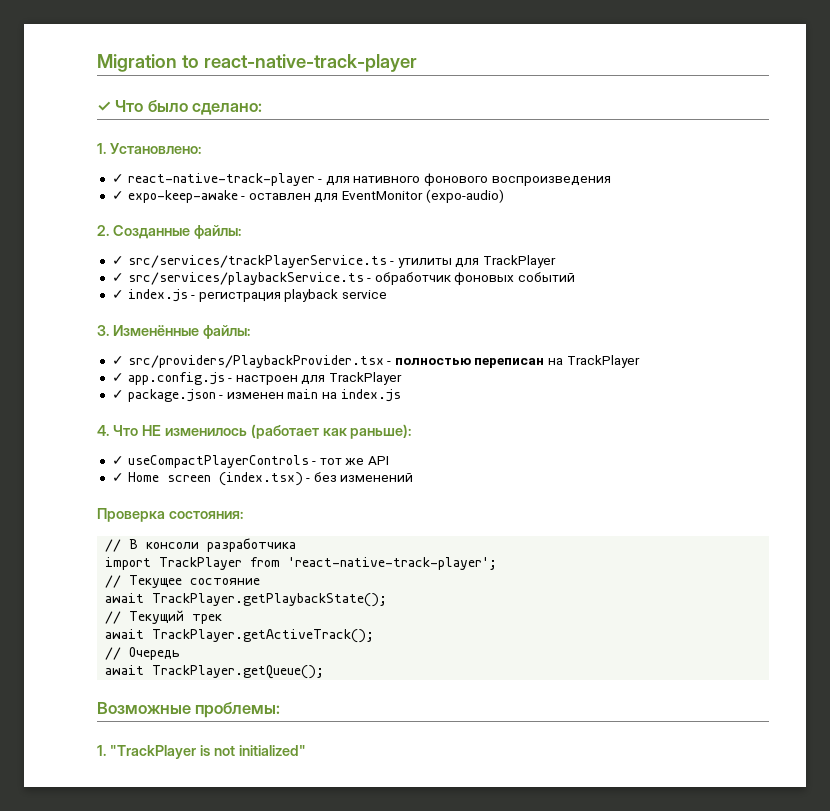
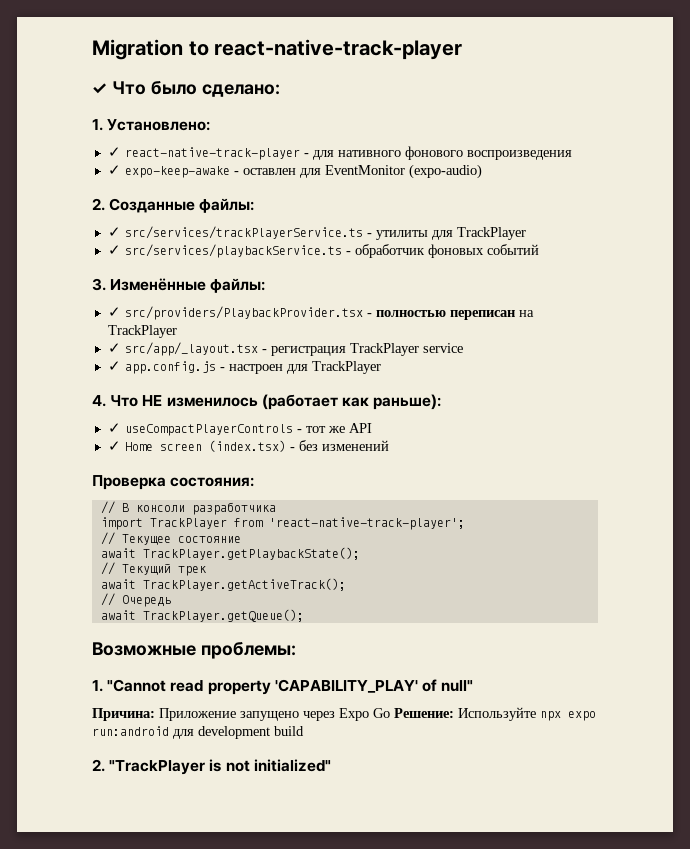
[111,289,388,302] // ✓ index.js - регистрация playback service -> (539, 249) none
(640, 361) none -> [107,342,463,356] // ✓ src/app/_layout.tsx - регистрация TrackPlayer service
[111,389,401,402] // ✓ package.json - изменен main на index.js -> (381, 367) none
(106, 750) none -> [107,679,474,695] [92,707,596,721] [92,726,304,739] [92,759,105,772] "Cannot read property 'CAPABILITY_PLAY' of null" // Причина: Приложение запущено через Expo Go Решение: Используйте npx expo run:android для development build // 2.

